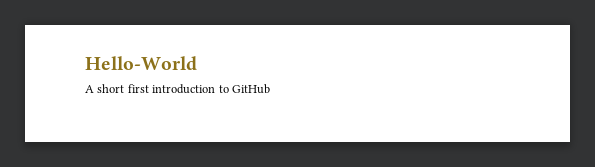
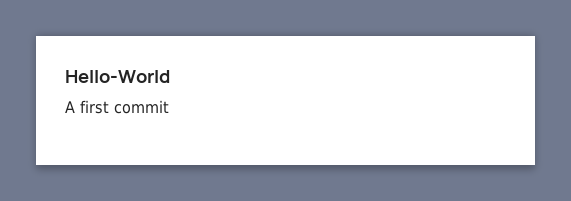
[97,84,270,94] short first introduction to GitHub -> [80,100,169,114] first commit

